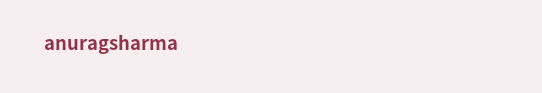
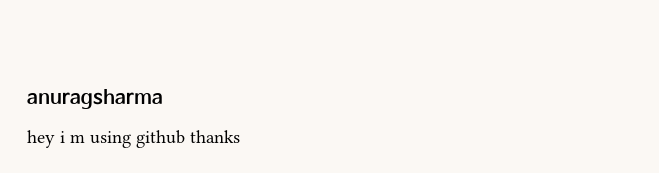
(178, 44) none -> [27,130,240,148] // hey i m using github thanks

